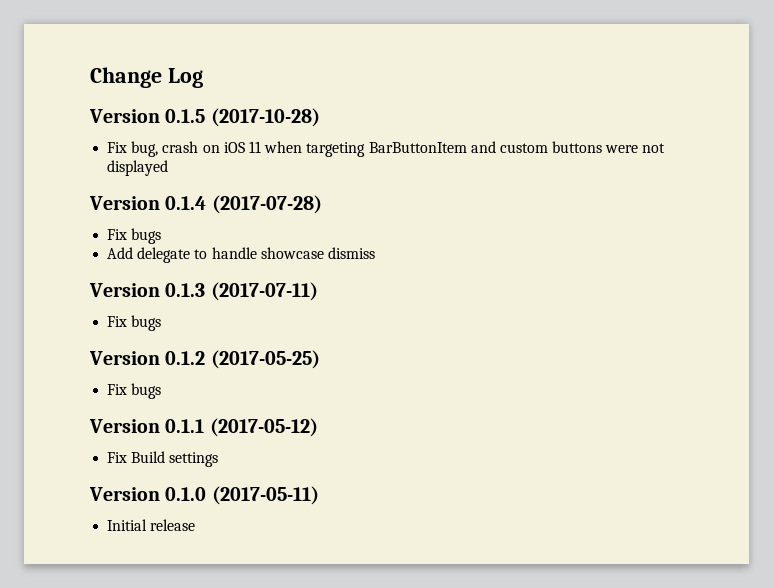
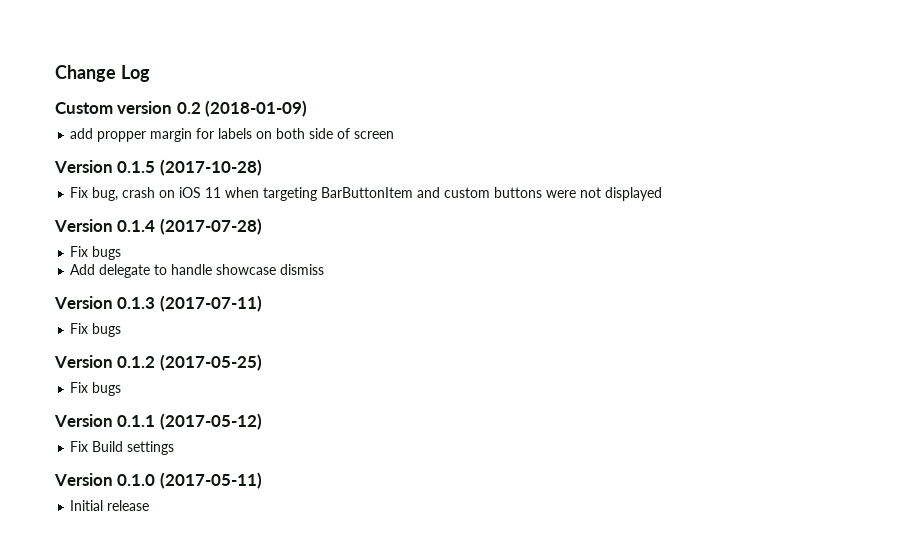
(203, 78) none -> [55,100,308,117] [70,128,395,142] // Custom version 0.2 (2018-01-09) // add propper margin for labels on both side of screen

